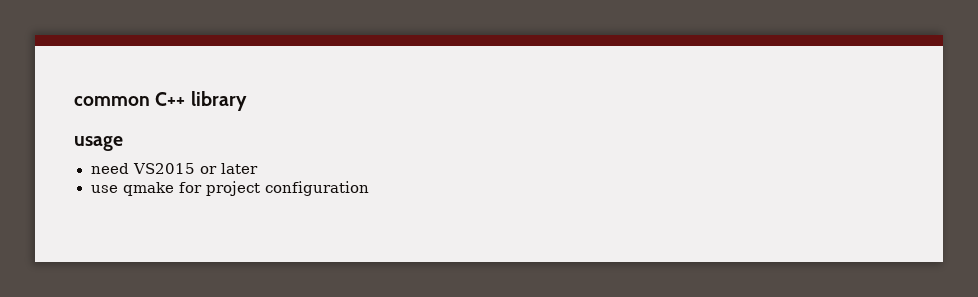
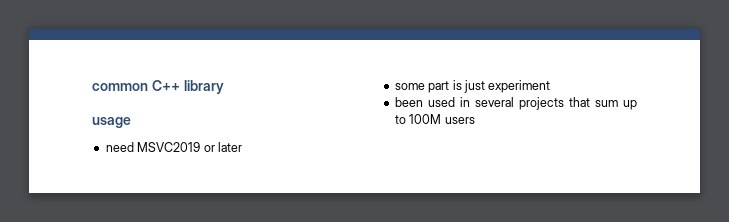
[132,163,195,174] VS2015 -> [137,142,201,152] MSVC2019
[90,181,369,196] use qmake for project configuration -> [394,80,551,93] [394,97,637,110] [394,114,475,124] some part is just experiment // been used in several projects that sum up to 100M users

